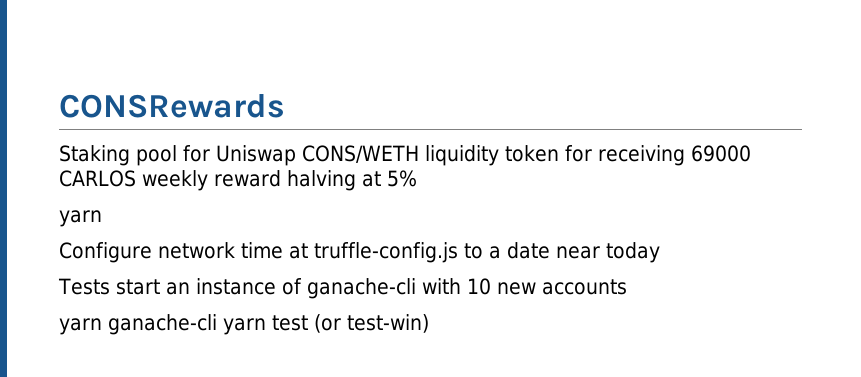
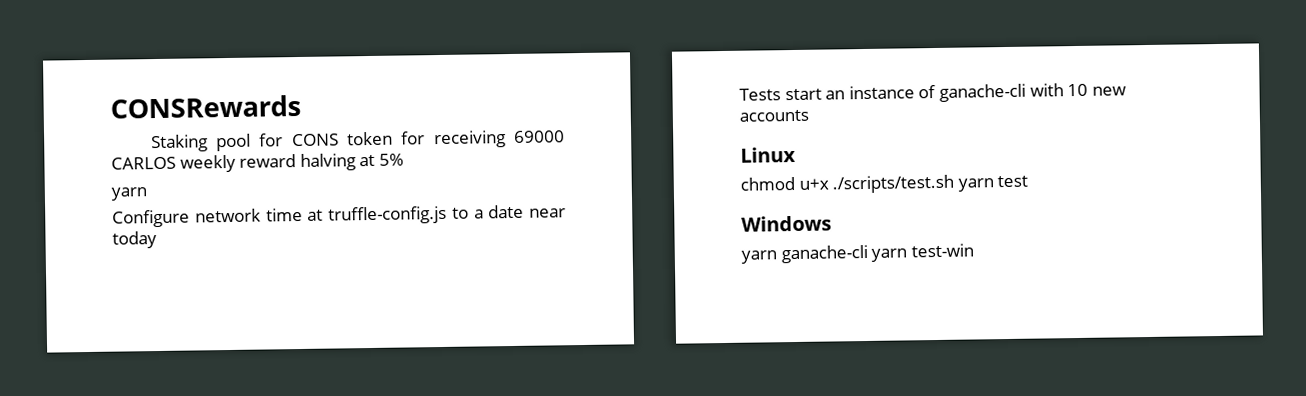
[216,145,499,166] Uniswap CONS/WETH liquidity -> [291,133,339,147] CONS
(627, 287) none -> [740,146,796,163] [740,174,1029,194] [741,215,832,232] // Linux // chmod u+x ./scripts/test.sh yarn test // Windows
[272,314,429,333] test (or test-win) -> [910,243,974,258] test-win

